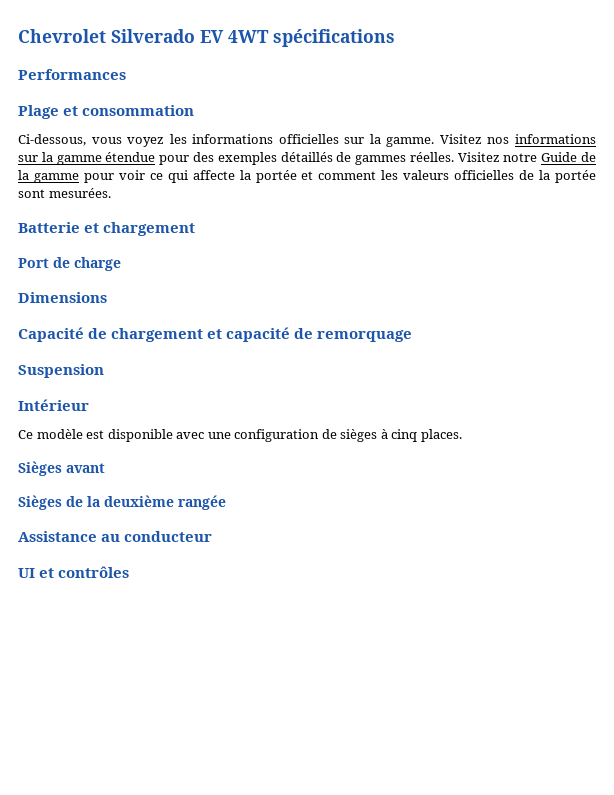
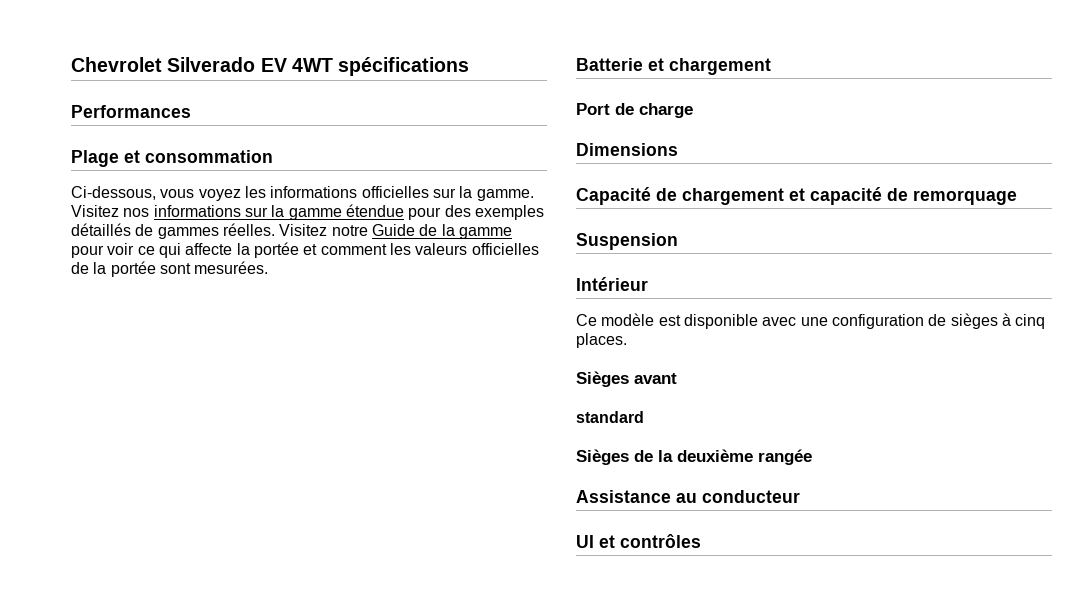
(105, 468) none -> [576,411,644,423] // standard

